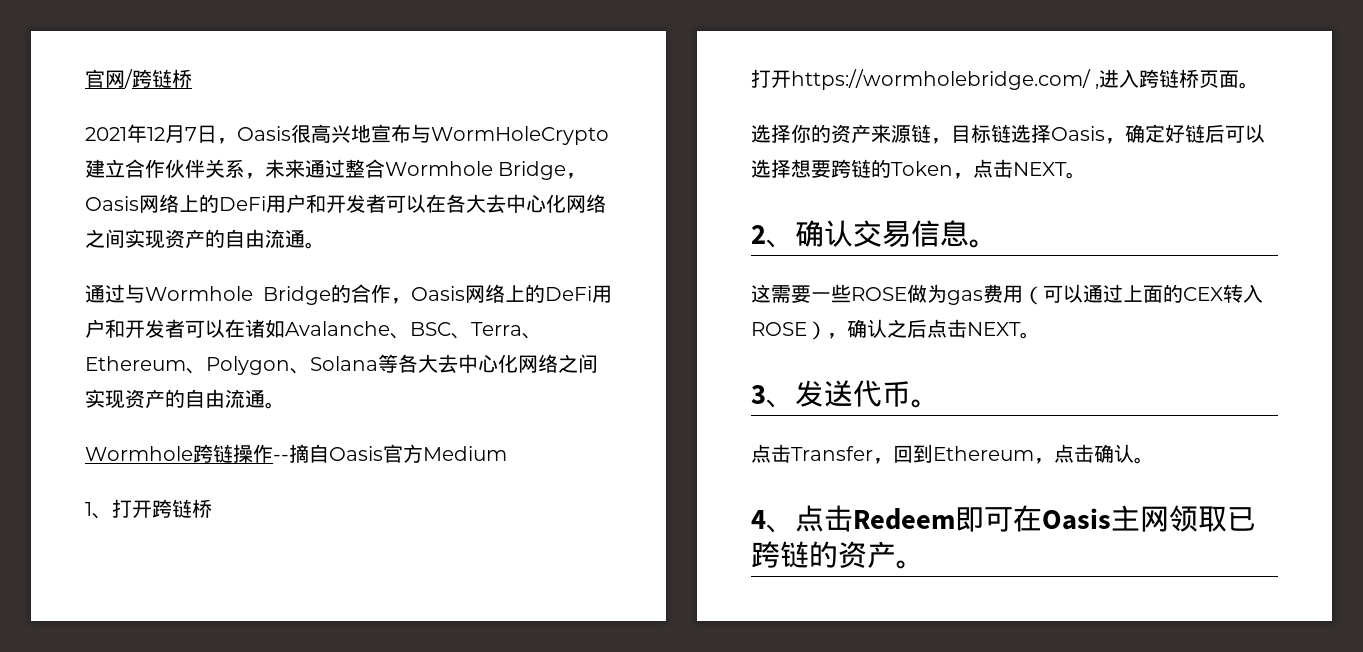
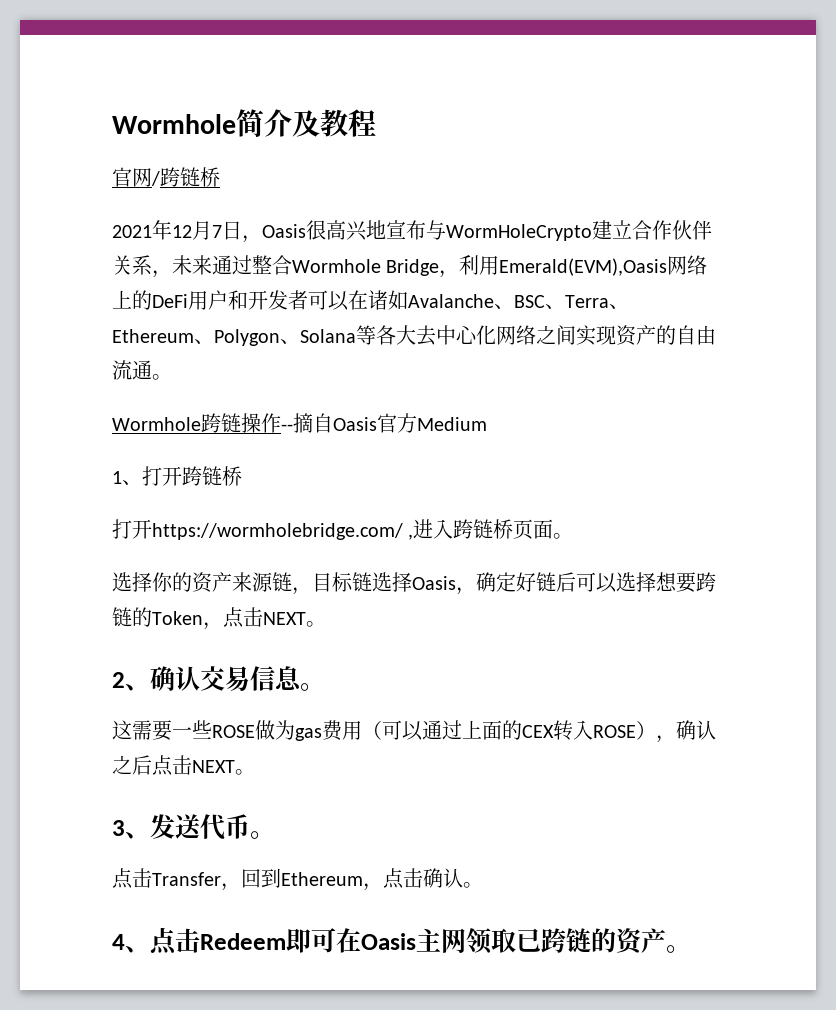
(85, 78) none -> [112,109,376,137] Wormhole简介及教程 //
[85,194,606,213] [85,229,325,249] [85,284,465,305] Oasis网络上的DeFi用户和开发者可以在各大去中心化网络之间实现资产的自由流通。 // 通过与Wormhole Bridge的合作，Oasis -> [459,255,668,276] 利用Emerald(EVM),Oasis

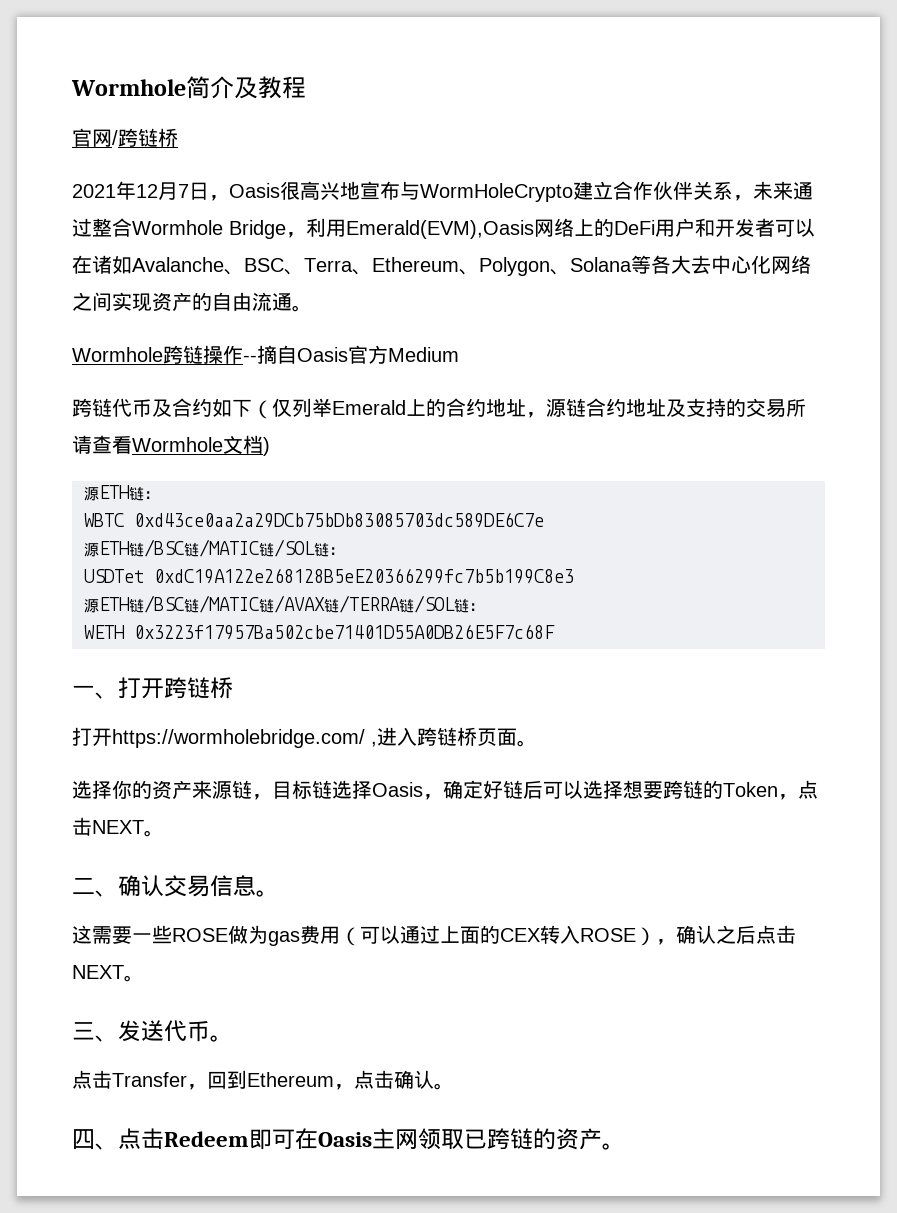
[112,471,122,484] 1 -> [72,398,806,419] [72,435,270,456] [84,485,159,501] [84,512,544,528] [84,539,344,557] [84,568,574,584] [84,595,484,613] [84,624,555,640] [72,685,95,696] 跨链代币及合约如下（仅列举Emerald上的合约地址，源链合约地址及支持的交易所请查看Wormhole文档) // 源ETH链： // WBTC 0xd43ce0aa2a29DCb75bDb83085703dc589DE6C7e // 源ETH链/BSC链/MATIC链/SOL链： // USDTet 0xdC19A122e268128B5eE20366299fc7b5b199C8e3 // 源ETH链/BSC链/MATIC链/AVAX链/TERRA链/SOL链： // WETH 0x3223f17957Ba502cbe71401D55A0DB26E5F7c68F // 一
[112,672,125,688] 2 -> [72,878,95,894] 二
[112,820,125,836] 3 -> [72,1022,95,1040] 三
[112,934,125,950] 4 -> [72,1129,95,1150] 四

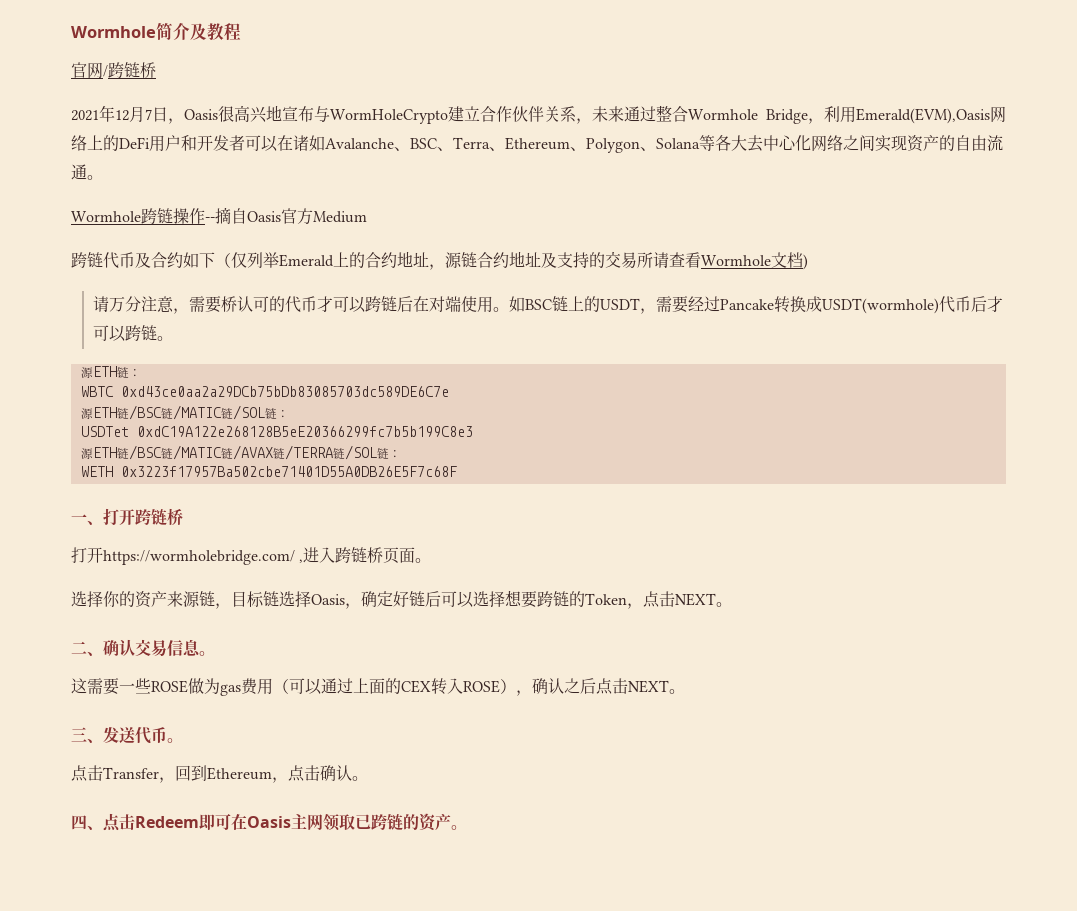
(270, 446) none -> [92,296,1003,314] [92,325,173,342] // 请万分注意，需要桥认可的代币才可以跨链后在对端使用。如BSC链上的USDT，需要经过Pancake转换成USDT(wormhole)代币后才可以跨链。

